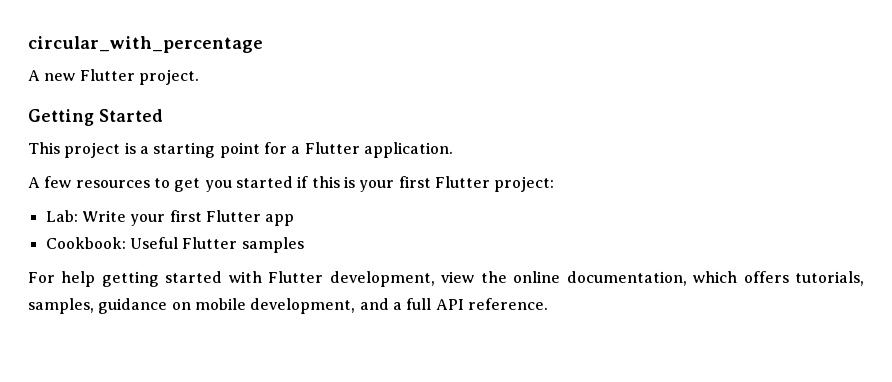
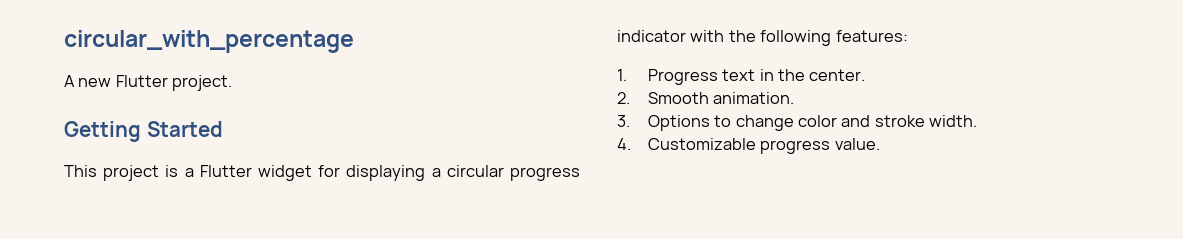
[153,142,453,158] [28,176,555,192] [45,210,295,226] [45,237,304,253] [28,271,864,287] [28,298,548,314] starting point for a Flutter application. // A few resources to get you started if this is your first Flutter project: // Lab: Write your first Flutter app // Cookbook: Useful Flutter samples // For help getting started with Flutter development, view the online documentation, which offers tutorials, samples, guidance on mobile development, and a full API reference. -> [199,165,580,181] [617,30,908,46] [617,69,866,85] [617,92,795,104] [617,115,978,131] [617,138,880,154] Flutter widget for displaying a circular progress indicator with the following features: // 1. Progress text in the center. // 2. Smooth animation. // 3. Options to change color and stroke width. // 4. Customizable progress value.

